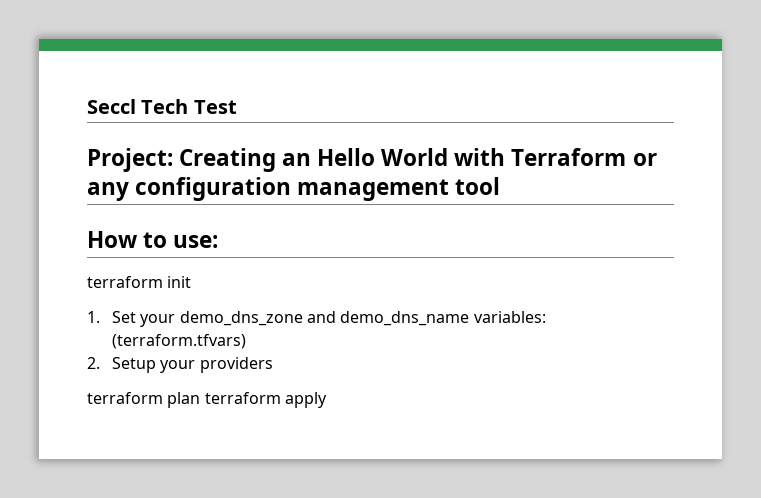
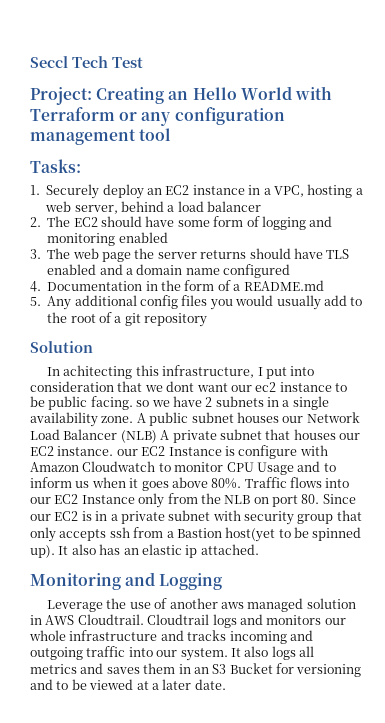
[87,231,219,248] [87,276,192,288] [87,311,546,327] [111,334,246,349] [87,357,273,373] [87,392,327,408] How to use: // terraform init // 1. Set your demo_dns_zone and demo_dns_name variables: (terraform.tfvars) // 2. Setup your providers // terraform plan terraform apply -> [30,159,81,173] [30,184,363,199] [45,201,262,214] [30,216,333,230] [47,232,168,246] [30,248,350,262] [47,264,291,278] [30,280,324,292] [30,295,363,310] [47,312,208,327] [30,341,93,353] [47,365,315,379] [30,381,347,392] [30,396,329,410] [30,412,360,427] [30,429,360,443] [30,445,328,459] [30,461,336,475] [30,477,350,491] [30,493,356,508] [30,510,362,525] [30,527,362,542] [30,544,259,558] [30,572,223,590] [47,598,356,612] [30,614,346,628] [29,630,313,644] [30,646,314,661] [30,663,362,677] [30,679,226,690] Tasks: // 1. Securely deploy an EC2 instance in a VPC, hosting a web server, behind a load balancer // 2. The EC2 should have some form of logging and monitoring enabled // 3. The web page the server returns should have TLS enabled and a domain name configured // 4. Documentation in the form of a README.md // 5. Any additional config files you would usually add to the root of a git repository // Solution // In achitecting this infrastructure, I put into consideration that we dont want our ec2 instance to be public facing. so we have 2 subnets in a single availability zone. A public subnet houses our Network Load Balancer (NLB) A private subnet that houses our EC2 instance. our EC2 Instance is configure with Amazon Cloudwatch to monitor CPU Usage and to inform us when it goes above 80%. Traffic flows into our EC2 Instance only from the NLB on port 80. Since our EC2 is in a private subnet with security group that only accepts ssh from a Bastion host(yet to be spinned up). It also has an elastic ip attached. // Monitoring and Logging // Leverage the use of another aws managed solution in AWS Cloudtrail. Cloudtrail logs and monitors our whole infrastructure and tracks incoming and outgoing traffic into our system. It also logs all metrics and saves them in an S3 Bucket for versioning and to be viewed at a later date.

